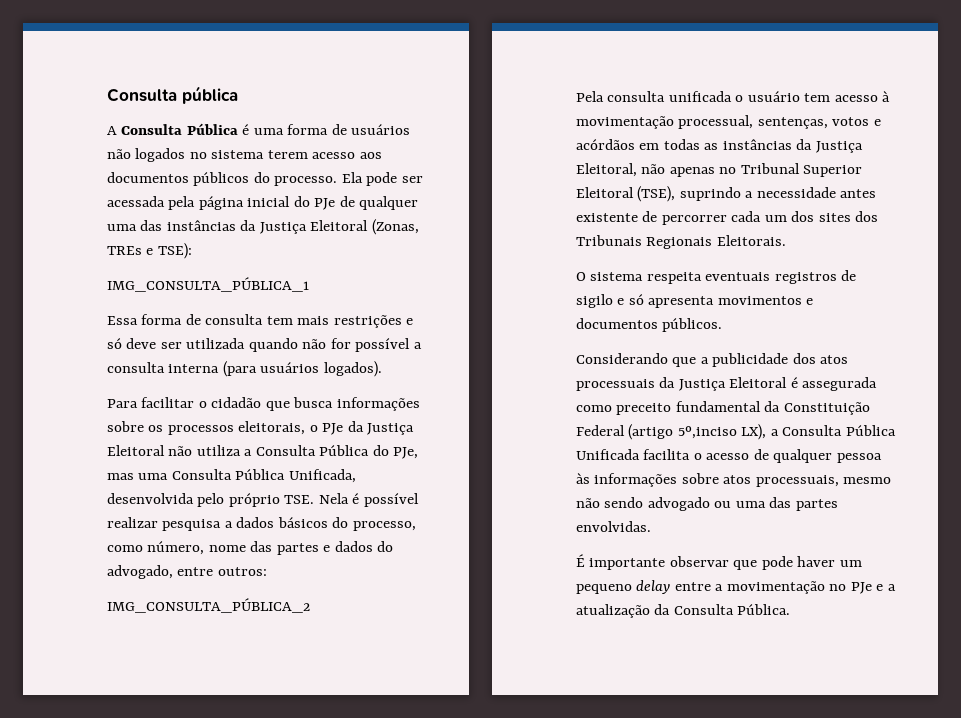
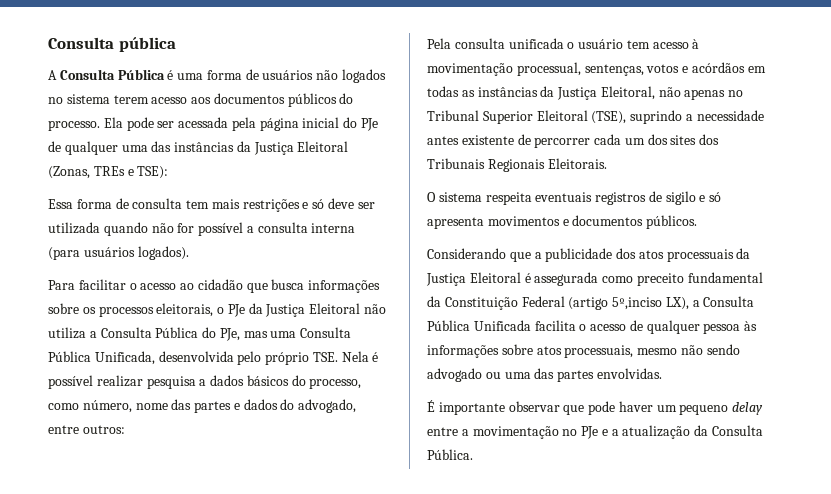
[107,277,309,292] // IMG_CONSULTA_PÚBLICA_1 -> (169, 172) none
(207, 404) none -> [140,283,195,290] acesso ao
[107,598,310,613] // IMG_CONSULTA_PÚBLICA_2 -> (125, 429) none

